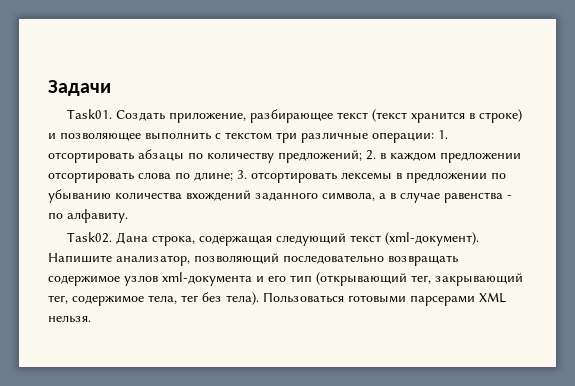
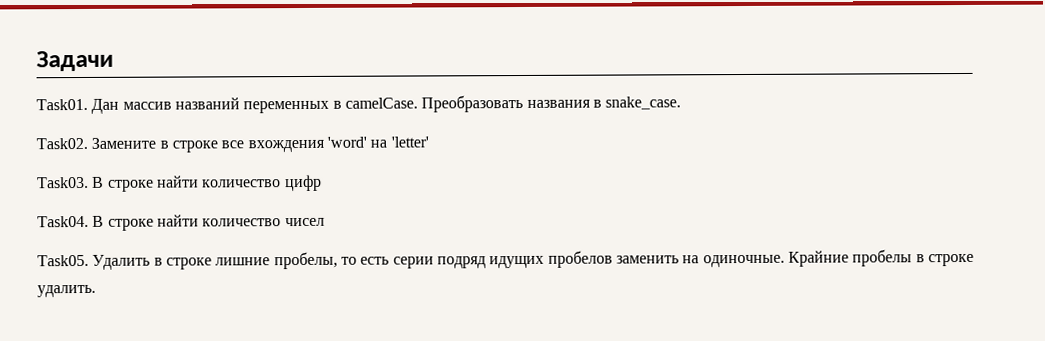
[115,109,522,123] [48,130,448,143] [48,149,521,163] [48,170,506,183] [48,189,512,203] [48,209,128,223] [66,232,479,246] [48,253,458,266] [48,272,523,286] [48,292,506,306] [48,315,91,323] Создать приложение, разбирающее текст (текст хранится в строке) и позволяющее выполнить с текстом три различные операции: 1. отсортировать абзацы по количеству предложений; 2. в каждом предложении отсортировать слова по длине; 3. отсортировать лексемы в предложении по убыванию количества вхождений заданного символа, а в случае равенства - по алфавиту. // Task02. Дана строка, содержащая следующий текст (xml-документ). Напишите анализатор, позволяющий последовательно возвращать содержимое узлов xml-документа и его тип (открывающий тег, закрывающий тег, содержимое тела, тег без тела). Пользоваться готовыми парсерами XML нельзя. -> [91,94,682,114] [36,136,429,153] [37,174,322,192] [37,214,325,231] [37,249,975,270] [37,284,96,298] Дан массив названий переменных в camelCase. Преобразовать названия в snake_case. // Task02. Замените в строке все вхождения 'word' на 'letter' // Task03. В строке найти количество цифр // Task04. В строке найти количество чисел // Task05. Удалить в строке лишние пробелы, то есть серии подряд идущих пробелов заменить на одиночные. Крайние пробелы в строке удалить.

